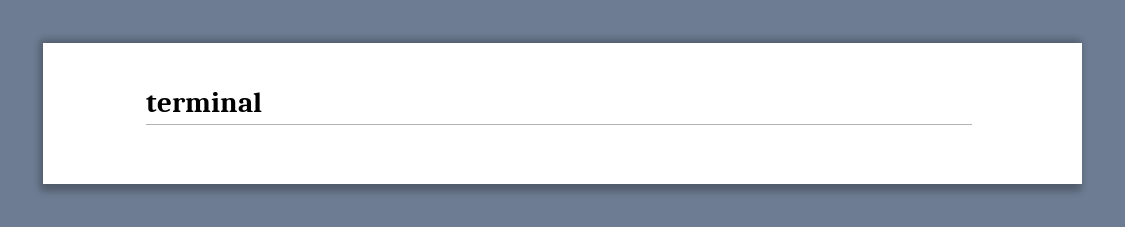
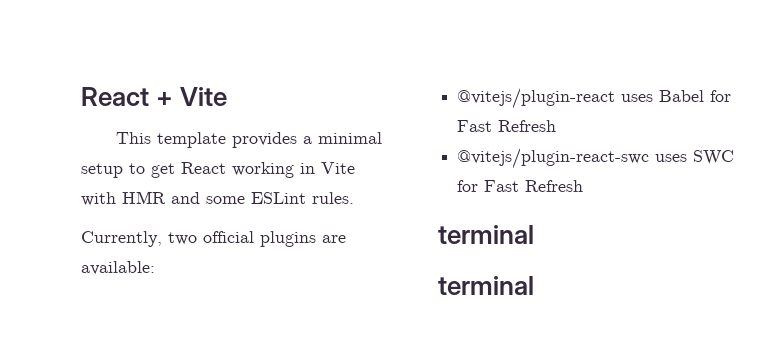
[146,92,262,112] terminal -> [81,87,228,106] [115,132,382,148] [81,162,355,178] [81,191,354,206] [81,231,346,247] [81,261,155,275] [457,88,732,109] [457,120,557,132] [457,148,735,169] [457,180,584,192] [438,225,534,244] [438,276,534,295] React + Vite // This template provides a minimal setup to get React working in Vite with HMR and some ESLint rules. // Currently, two official plugins are available: // @vitejs/plugin-react uses Babel for Fast Refresh // @vitejs/plugin-react-swc uses SWC for Fast Refresh // terminal // terminal

